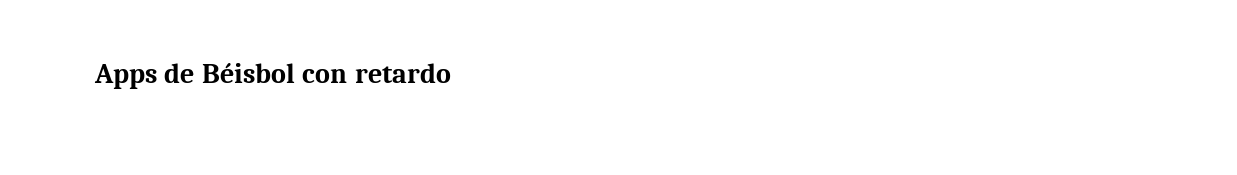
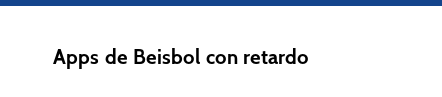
[201,63,295,83] Béisbol -> [133,48,201,64] Beisbol

